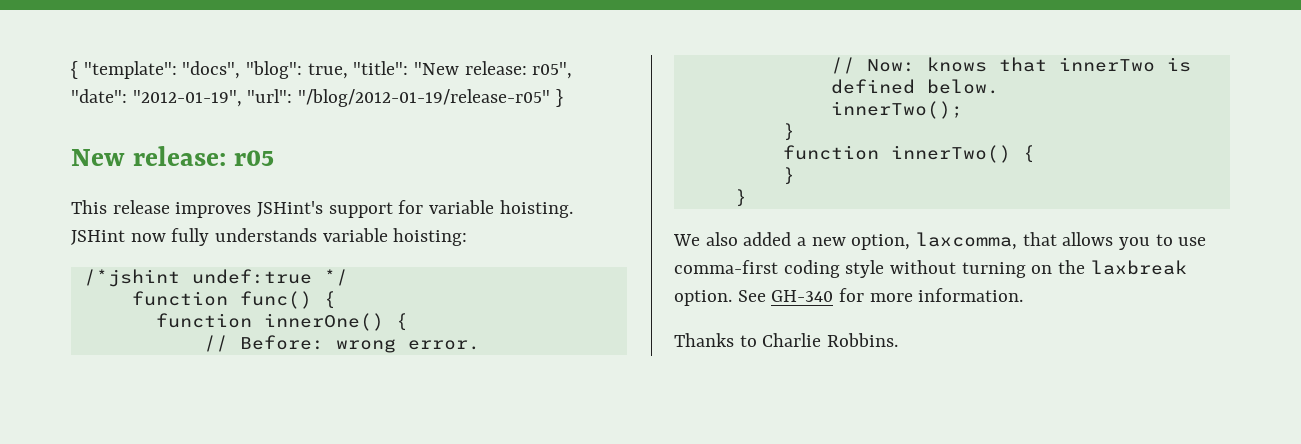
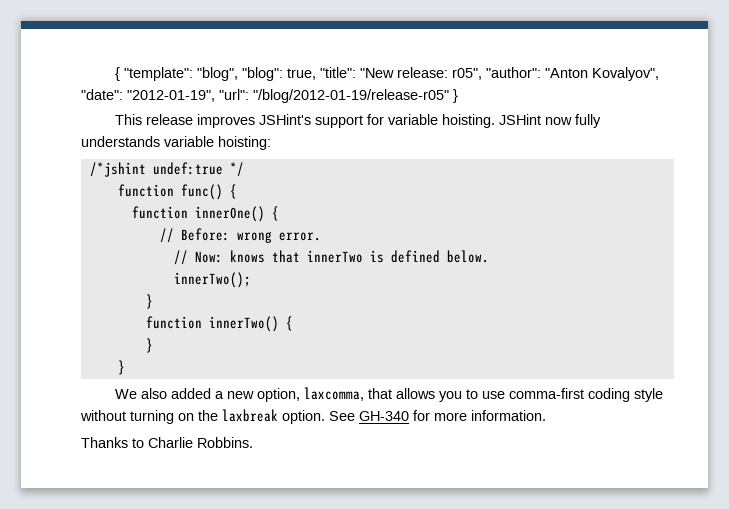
[182,61,241,79] "docs", -> [197,67,239,81] "blog",
(573, 70) none -> [486,67,660,81] "author": "Anton Kovalyov",
[71,146,274,166] // New release: r05 -> (458, 96) none

